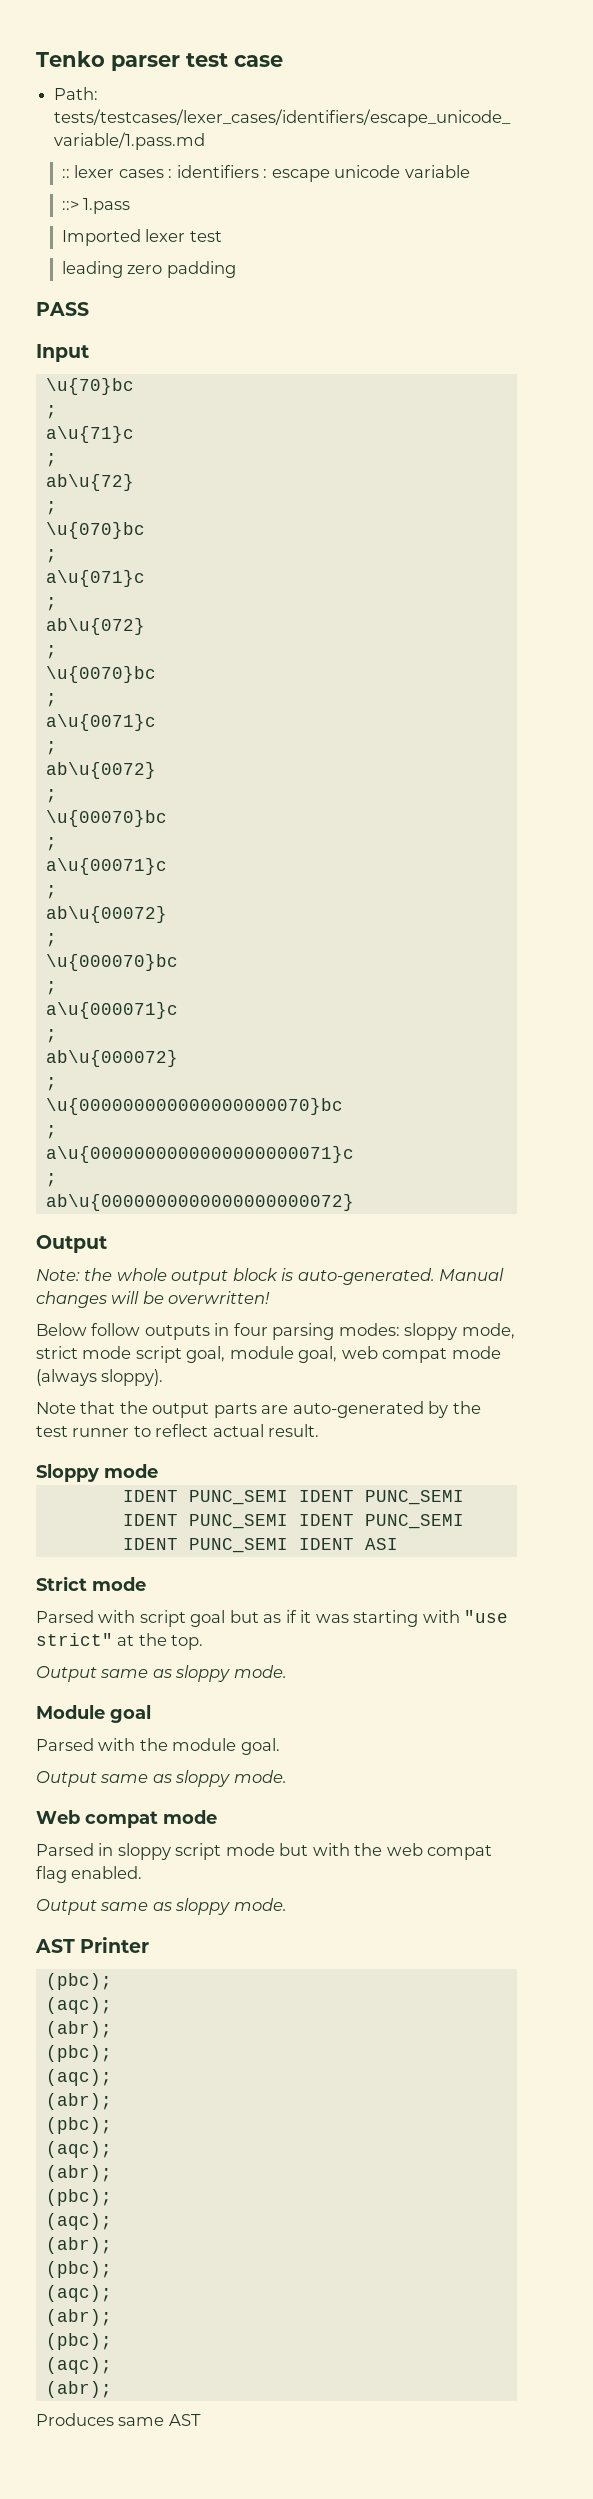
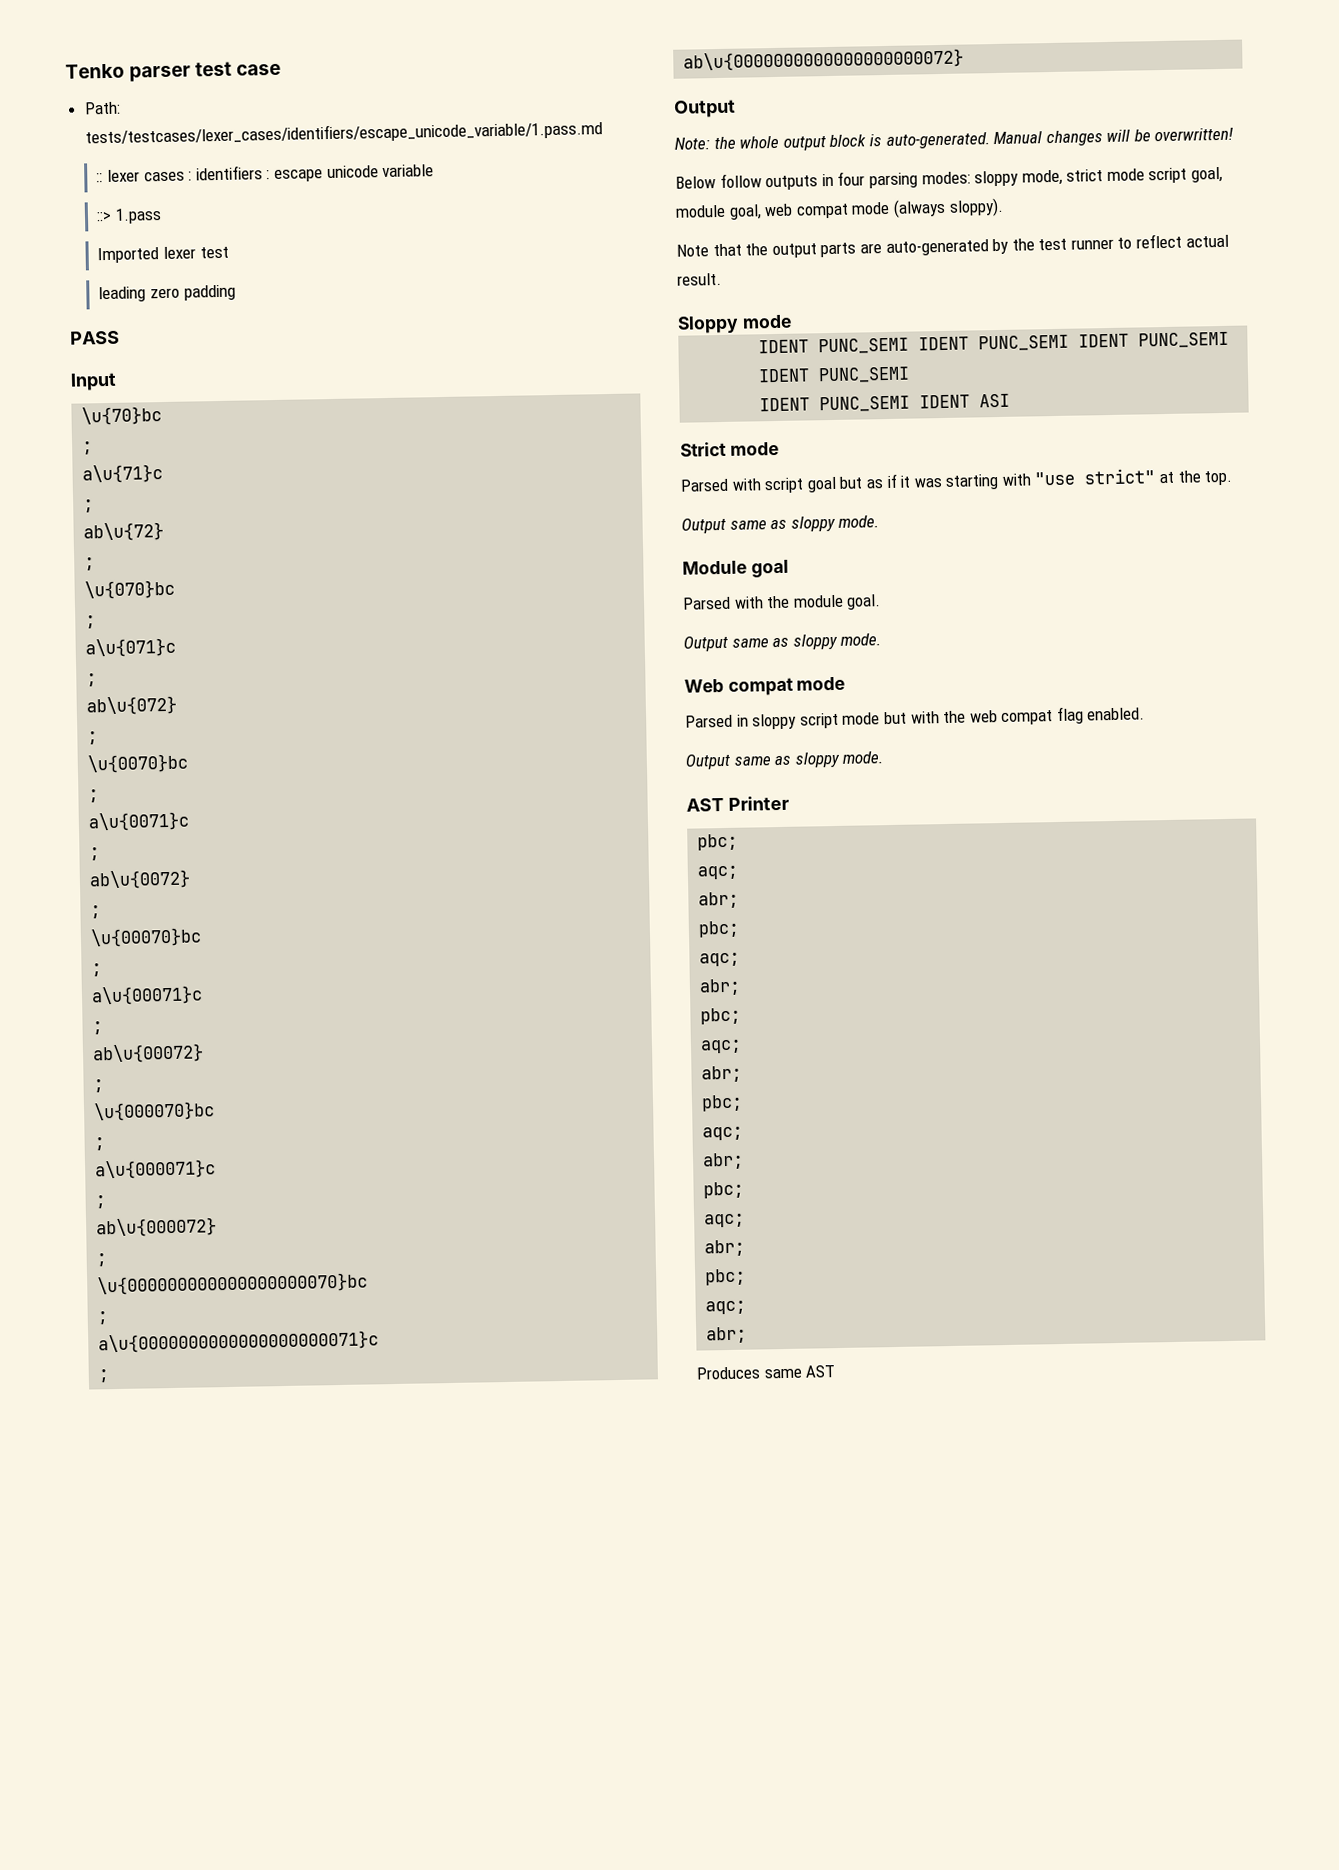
[45,1973,112,1990] [45,1997,112,2014] [45,2021,112,2038] [45,2045,112,2062] [45,2069,112,2086] [45,2093,112,2110] [45,2117,112,2134] [45,2141,112,2158] [45,2165,112,2182] [45,2189,112,2206] [45,2213,112,2230] [45,2237,112,2254] [45,2261,112,2278] [45,2285,112,2302] [45,2309,112,2326] [45,2333,112,2350] [45,2357,112,2374] [45,2381,112,2398] (pbc); // (aqc); // (abr); // (pbc); // (aqc); // (abr); // (pbc); // (aqc); // (abr); // (pbc); // (aqc); // (abr); // (pbc); // (aqc); // (abr); // (pbc); // (aqc); // (abr); -> [697,833,739,851] [697,865,739,880] [698,891,740,909] [698,920,741,938] [699,952,741,967] [699,978,742,996] [700,1007,742,1025] [700,1039,743,1054] [701,1065,743,1083] [701,1094,744,1112] [702,1126,744,1141] [702,1152,745,1170] [703,1181,745,1199] [704,1213,746,1228] [704,1239,746,1257] [705,1268,747,1286] [705,1300,747,1315] [706,1326,748,1344] pbc; // aqc; // abr; // pbc; // aqc; // abr; // pbc; // aqc; // abr; // pbc; // aqc; // abr; // pbc; // aqc; // abr; // pbc; // aqc; // abr;

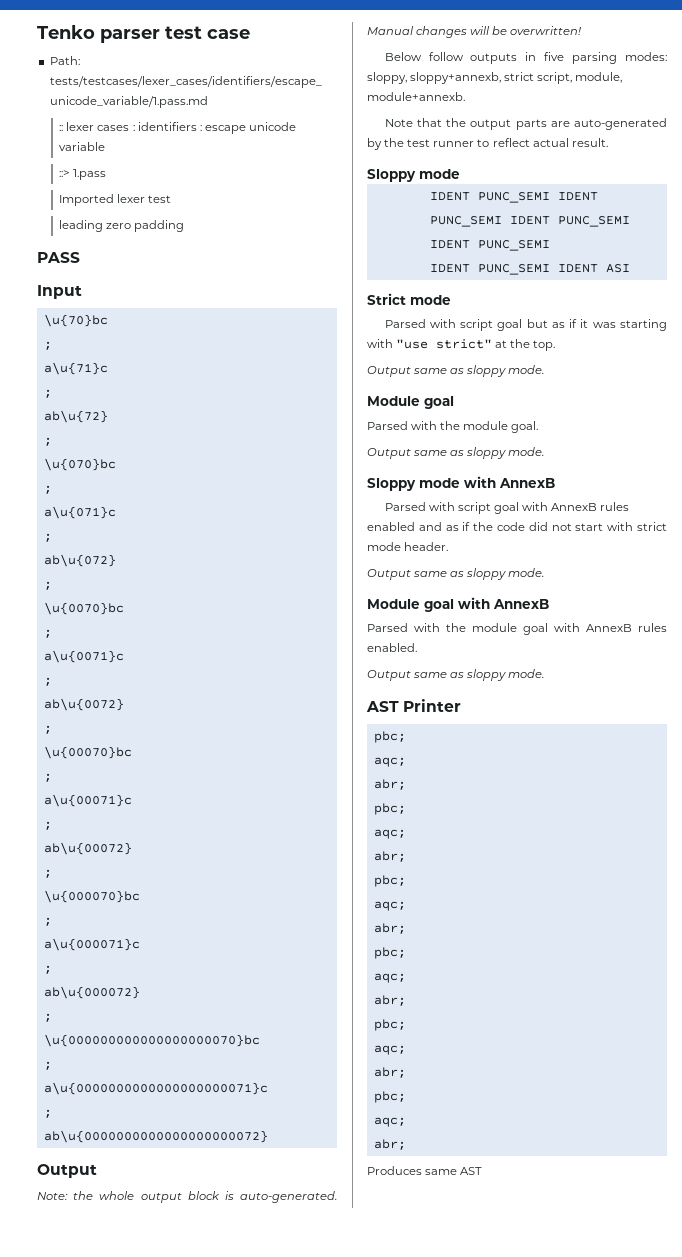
[837,171,866,186] four -> [544,52,565,61] five
[974,166,1224,187] [675,197,1004,220] sloppy mode, strict mode script goal, module goal, web compat mode (always sloppy). -> [367,72,623,84] [367,92,465,101] sloppy, sloppy+annexb, strict script, module, module+annexb.
[684,676,846,696] [685,706,1084,730] Web compat mode // Parsed in sloppy script mode but with the web compat flag -> [367,476,555,491] [384,502,630,514] [367,522,667,531] [367,542,449,551] [367,568,545,580] [367,597,549,612] [367,623,667,635] Sloppy mode with AnnexB // Parsed with script goal with AnnexB rules enabled and as if the code did not start with strict mode header. // Output same as sloppy mode. // Module goal with AnnexB // Parsed with the module goal with AnnexB rules

